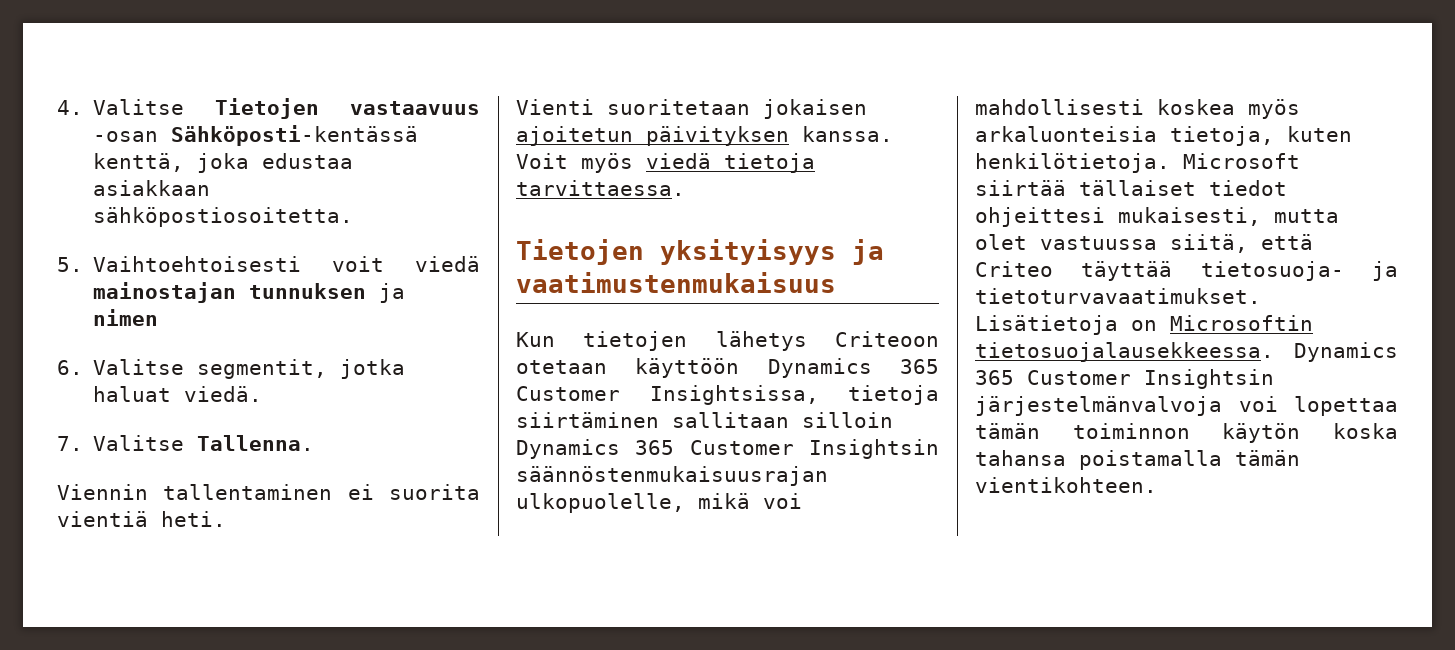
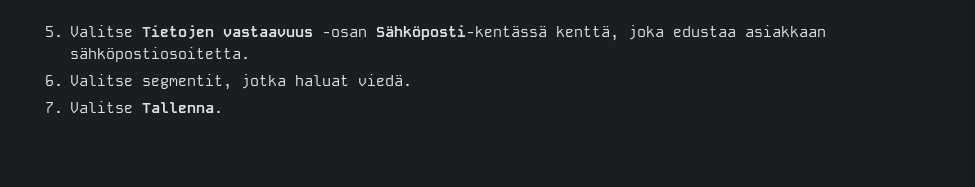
[57,100,83,115] 4. -> [45,26,63,37] 5.
[57,256,480,272] [93,282,406,303] [93,309,159,326] // 5. Vaihtoehtoisesti voit viedä mainostajan tunnuksen ja nimen -> (251, 54) none
[57,484,480,500] [57,511,226,527] [516,99,867,119] [516,126,893,146] [516,153,815,173] [516,180,685,196] [516,239,884,265] [516,272,836,293] [516,331,939,351] [516,358,939,378] [516,385,939,405] [516,412,893,428] [516,439,939,459] [516,466,828,486] [516,493,802,513] [975,99,1300,119] [975,126,1352,146] [975,153,1300,173] [975,180,1287,196] [975,207,1339,227] [975,234,1313,253] [975,261,1398,281] [975,288,1261,304] [975,315,1313,335] [975,342,1398,362] [975,369,1274,389] [975,396,1398,416] [975,423,1398,443] [975,450,1300,470] [975,477,1157,493] // Viennin tallentaminen ei suorita vientiä heti. // Vienti suoritetaan jokaisen ajoitetun päivityksen kanssa. Voit myös viedä tietoja tarvittaessa. // Tietojen yksityisyys ja vaatimustenmukaisuus // Kun tietojen lähetys Criteoon otetaan käyttöön Dynamics 365 Customer Insightsissa, tietoja siirtäminen sallitaan silloin Dynamics 365 Customer Insightsin säännöstenmukaisuusrajan ulkopuolelle, mikä voi mahdollisesti koskea myös arkaluonteisia tietoja, kuten henkilötietoja. Microsoft siirtää tällaiset tiedot ohjeittesi mukaisesti, mutta olet vastuussa siitä, että Criteo täyttää tietosuoja- ja tietoturvavaatimukset. Lisätietoja on Microsoftin tietosuojalausekkeessa. Dynamics 365 Customer Insightsin järjestelmänvalvoja voi lopettaa tämän toiminnon käytön koska tahansa poistamalla tämän vientikohteen. -> (224, 107) none

